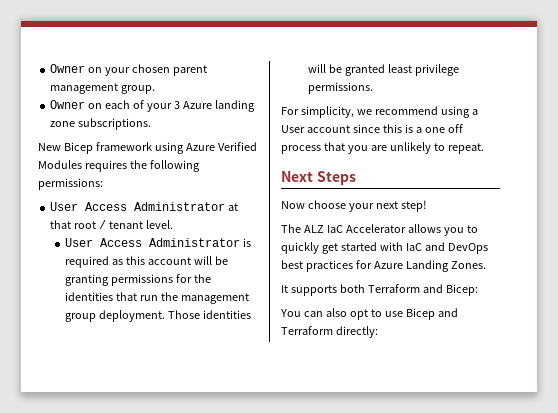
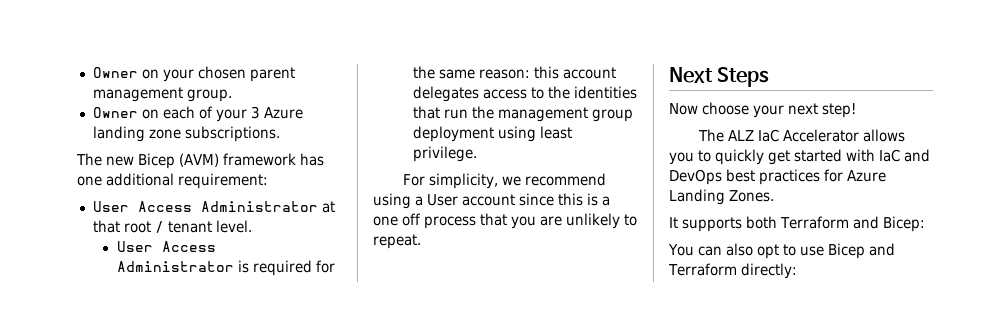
[38,142,257,154] [38,160,200,172] [38,178,103,190] New Bicep framework using Azure Verified Modules requires the following permissions: -> [76,153,324,169] [77,173,268,189] The new Bicep (AVM) framework has one additional requirement:
[112,256,229,265] [65,274,193,286] as this account will be granting permissions for -> [315,260,335,273] [412,66,616,79] [412,86,544,102] for the same reason: this account delegates access to
[99,310,252,322] [308,64,460,76] [308,82,374,94] deployment. Those identities will be granted least privilege permissions. -> [412,126,572,142] [412,146,477,162] deployment using least privilege.

